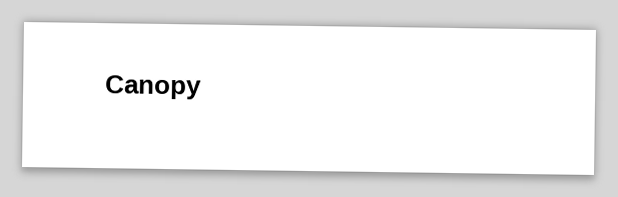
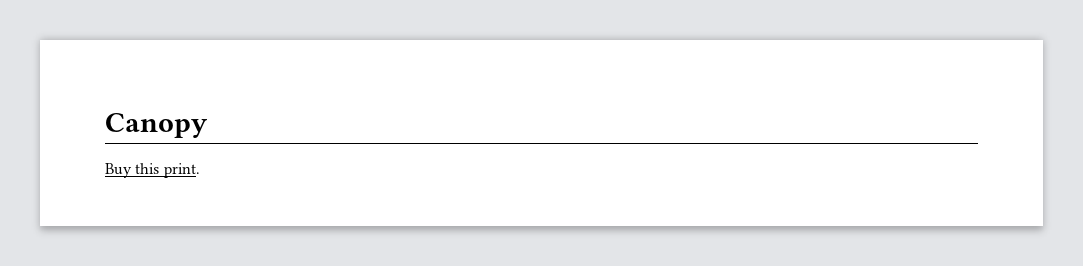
(202, 87) none -> [105,163,200,178] // Buy this print.

